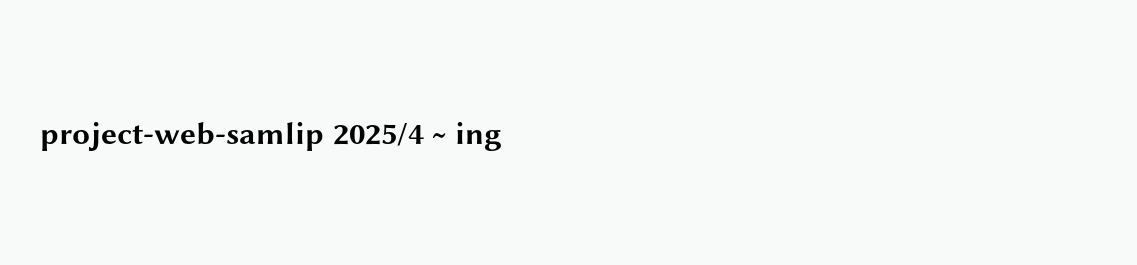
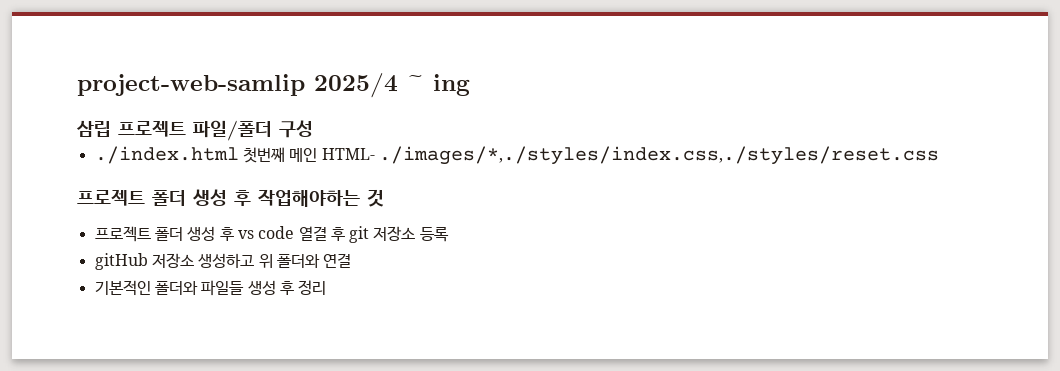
(502, 136) none -> [76,120,313,141] [94,146,939,165] [77,189,384,207] [94,226,449,243] [94,253,352,270] [94,280,327,296] // 삼립 프로젝트 파일/폴더 구성 // ./index.html 첫번째 메인 HTML- ./images/*,./styles/index.css,./styles/reset.css // 프로젝트 폴더 생성 후 작업해야하는 것 // 프로젝트 폴더 생성 후 vs code 열결 후 git 저장소 등록 // gitHub 저장소 생성하고 위 폴더와 연결 // 기본적인 폴더와 파일들 생성 후 정리

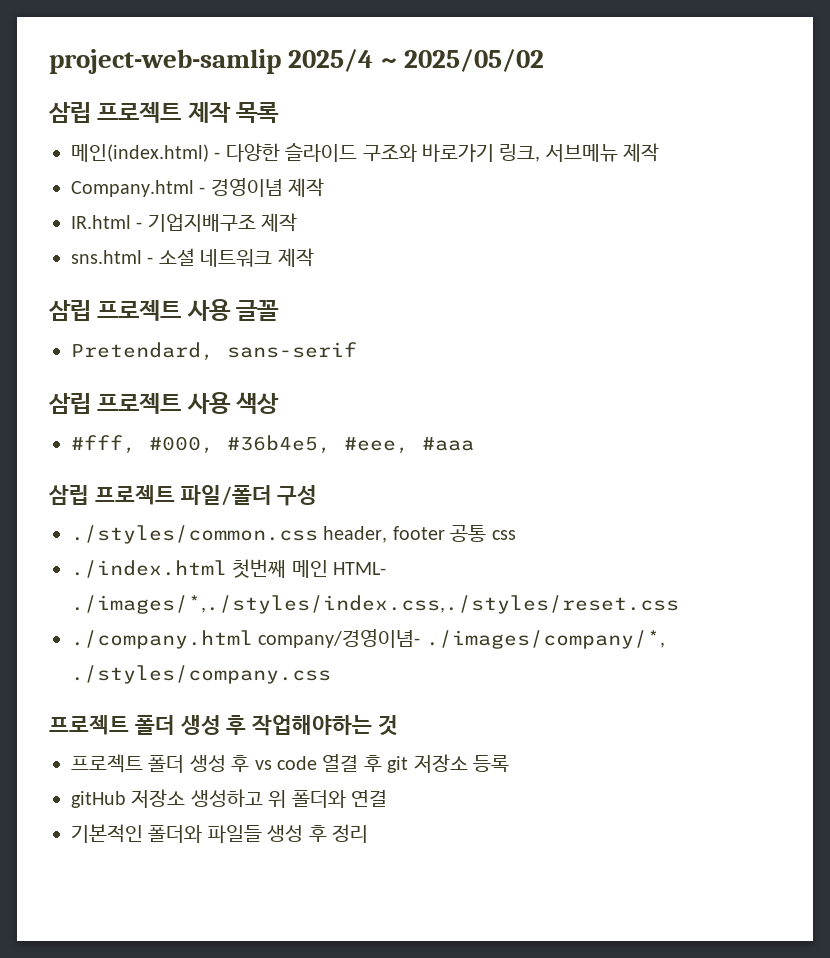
[433,74,470,96] ing -> [403,49,544,72] [48,102,280,123] [71,143,660,162] [71,177,325,197] [71,213,298,232] [71,248,314,267] [48,299,280,321] [71,342,357,361] [48,392,280,415] [71,435,474,454] 2025/05/02 // 삼립 프로젝트 제작 목록 // 메인(index.html) - 다양한 슬라이드 구조와 바로가기 링크, 서브메뉴 제작 // Company.html - 경영이념 제작 // IR.html - 기업지배구조 제작 // sns.html - 소셜 네트워크 제작 // 삼립 프로젝트 사용 글꼴 // Pretendard, sans-serif // 삼립 프로젝트 사용 색상 // #fff, #000, #36b4e5, #eee, #aaa
(313, 129) none -> [71,525,516,544] // ./styles/common.css header, footer 공통 css
(939, 155) none -> [71,628,665,649] [71,665,331,684] // ./company.html company/경영이념- ./images/company/*, ./styles/company.css

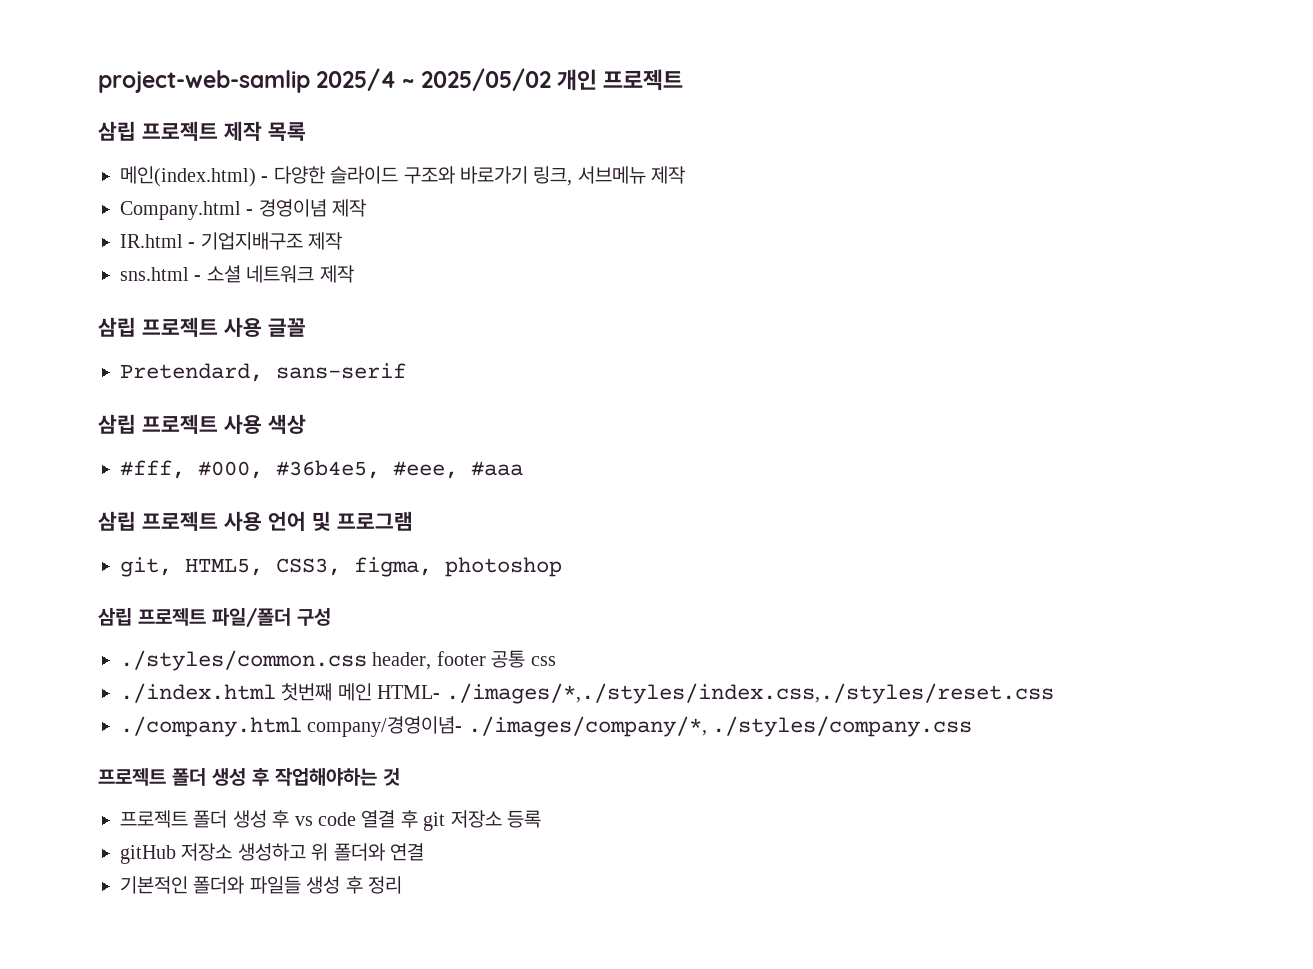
(544, 60) none -> [556,69,684,91] 개인 프로젝트
(474, 444) none -> [98,511,413,531] [120,557,562,577] // 삼립 프로젝트 사용 언어 및 프로그램 // git, HTML5, CSS3, figma, photoshop

